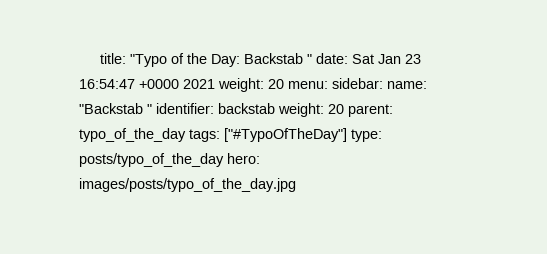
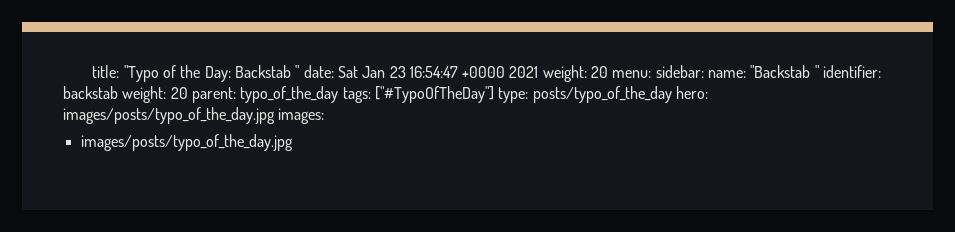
(296, 185) none -> [278,108,325,124] [80,134,293,151] images: // images/posts/typo_of_the_day.jpg

